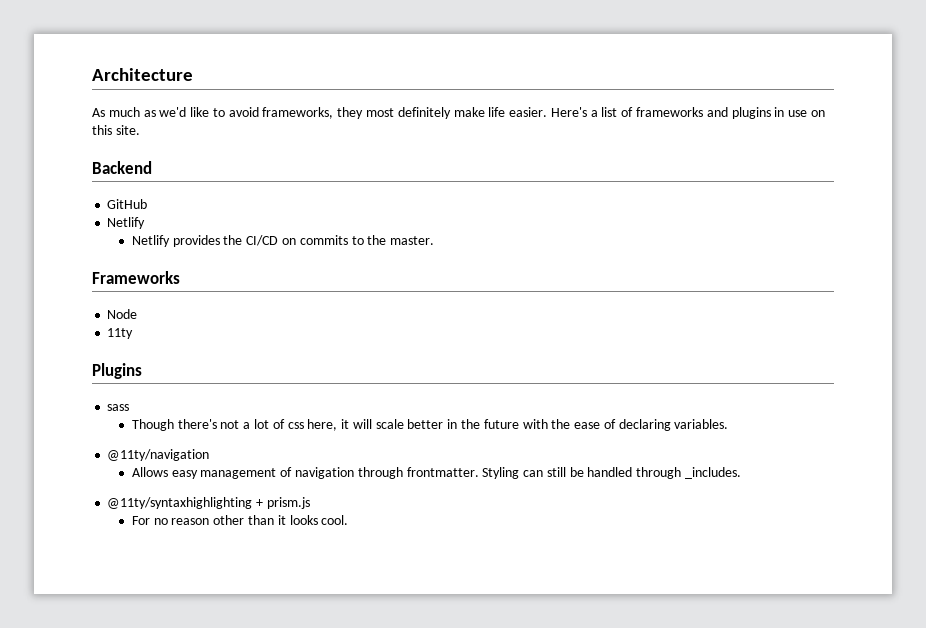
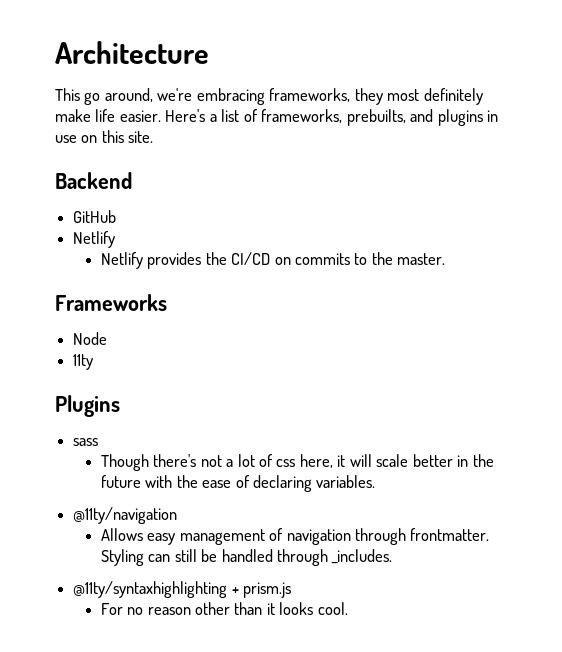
[92,107,259,117] As much as we'd like to avoid -> [55,88,265,105] This go around, we're embracing
[636,107,704,117] frameworks -> [261,109,406,126] frameworks, prebuilts,

